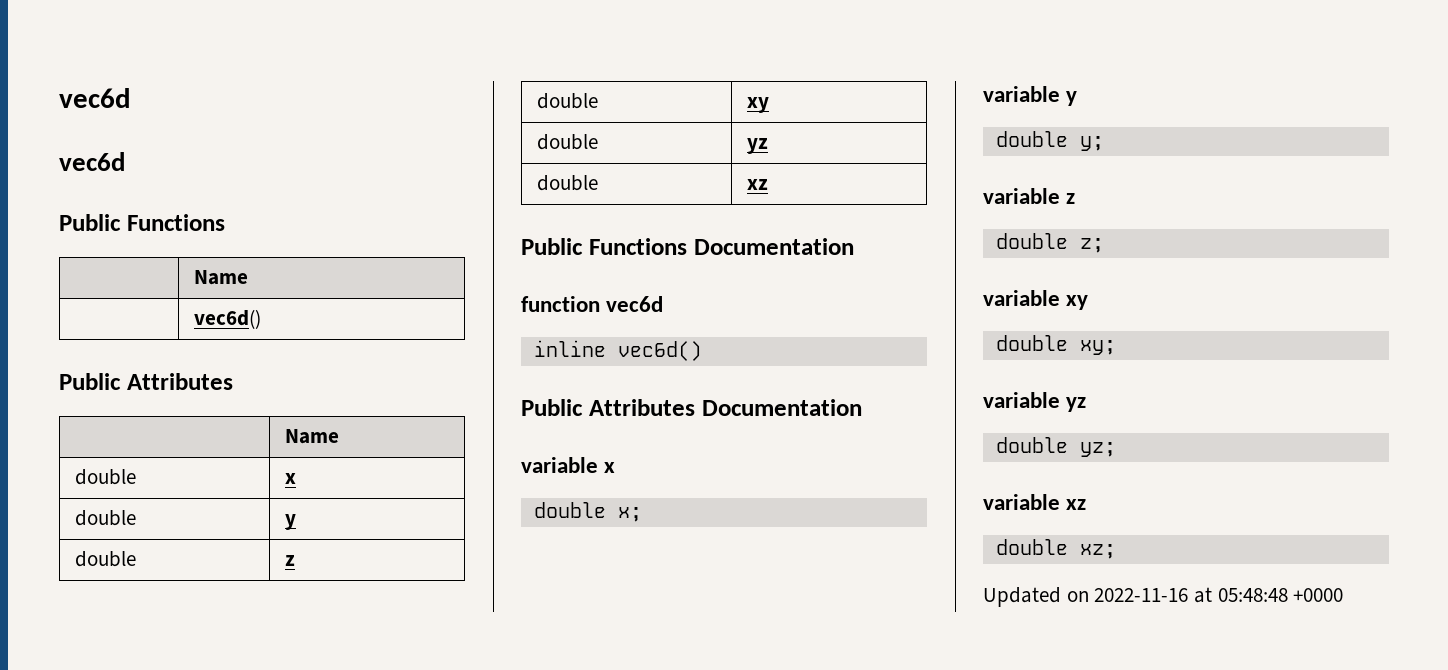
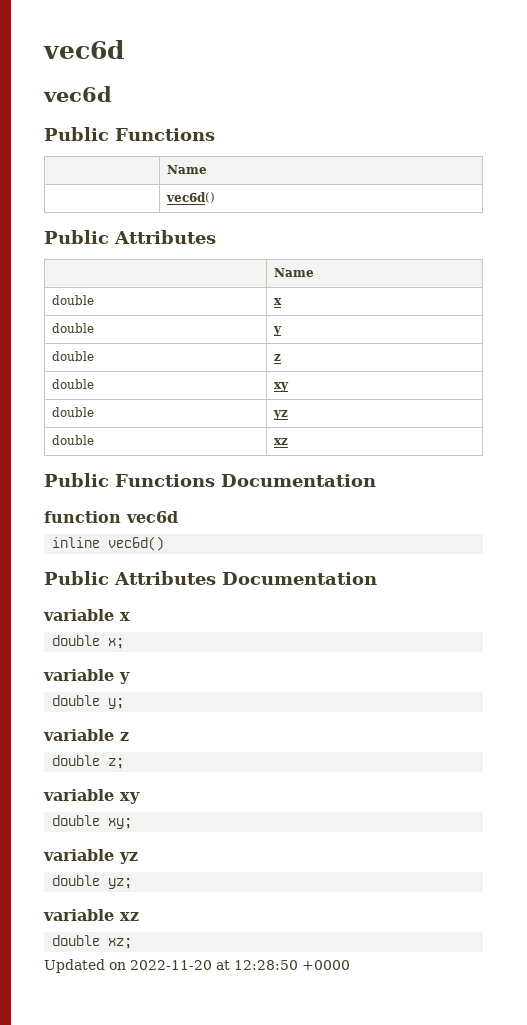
[1094,587,1288,603] 2022-11-16 at 05:48:48 -> [130,960,298,970] 2022-11-20 at 12:28:50

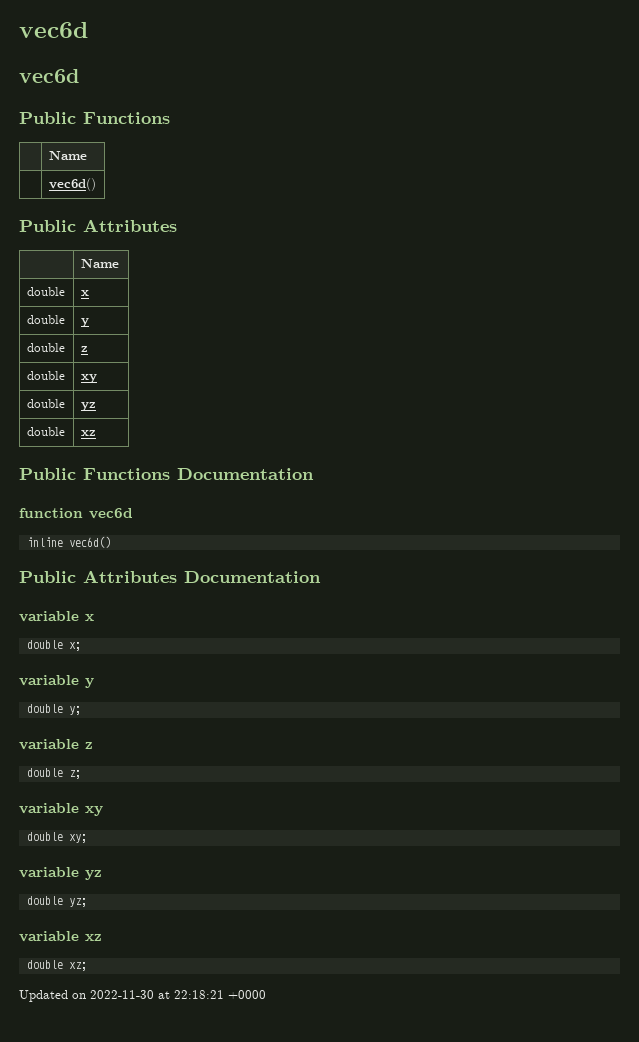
[130,960,298,970] 2022-11-20 at 12:28:50 -> [90,990,224,999] 2022-11-30 at 22:18:21

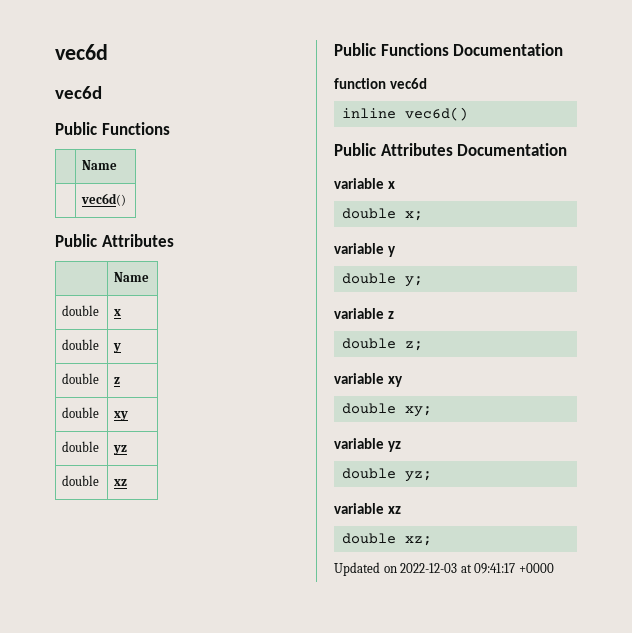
[90,990,224,999] 2022-11-30 at 22:18:21 -> [400,563,516,574] 2022-12-03 at 09:41:17

